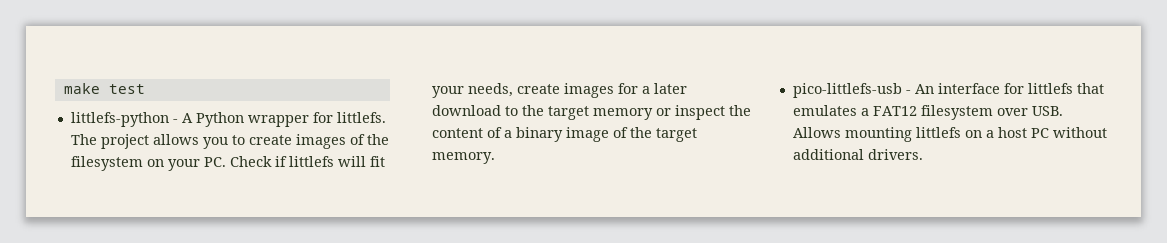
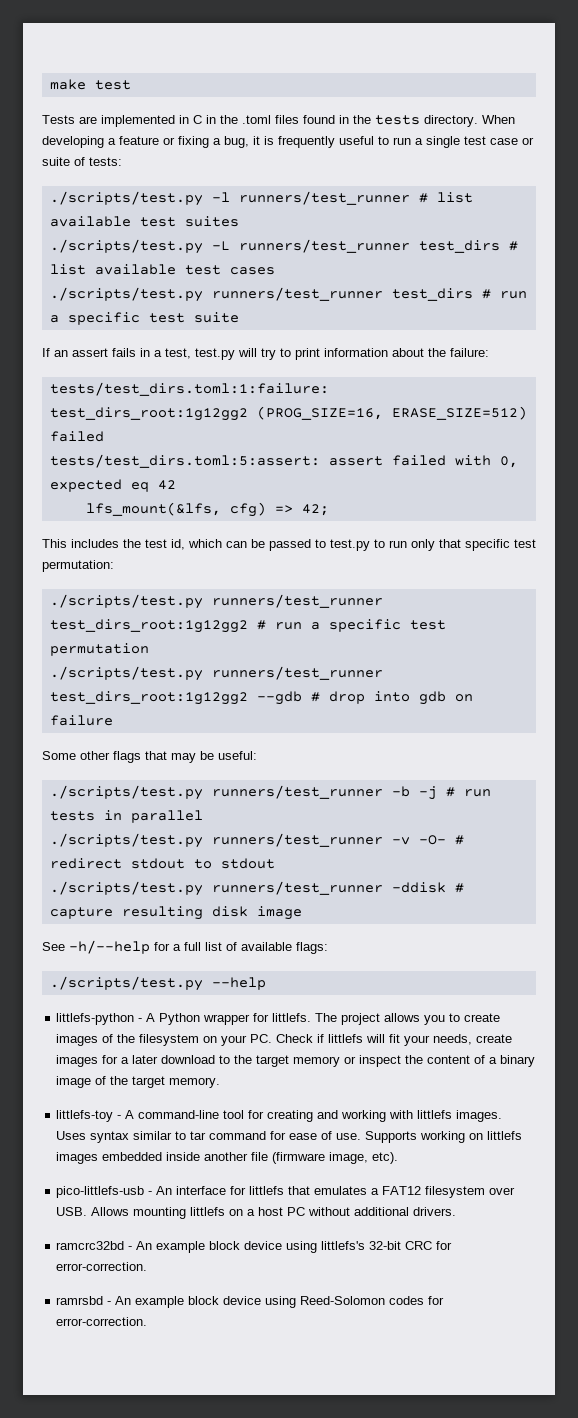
(145, 89) none -> [42,115,515,127] [42,136,534,148] [42,157,122,166] [49,191,473,206] [49,216,239,227] [49,239,518,254] [49,264,275,275] [49,287,527,302] [49,312,239,325] [42,348,489,360] [49,382,329,396] [49,406,527,421] [49,431,104,442] [49,454,518,468] [49,479,176,492] [85,502,329,517] [42,539,536,551] [42,560,114,572] [49,594,383,609] [49,619,446,633] [49,643,149,656] [49,666,383,681] [49,691,473,705] [49,715,113,726] [42,751,257,763] [49,785,491,800] [49,810,203,823] [49,833,464,848] [49,858,275,869] [49,881,464,896] [49,906,302,920] [42,940,328,954] [49,976,266,991] // Tests are implemented in C in the .toml files found in the tests directory. When developing a feature or fixing a bug, it is frequently useful to run a single test case or suite of tests: // ./scripts/test.py -l runners/test_runner # list available test suites // ./scripts/test.py -L runners/test_runner test_dirs # list available test cases // ./scripts/test.py runners/test_runner test_dirs # run a specific test suite // If an assert fails in a test, test.py will try to print information about the failure: // tests/test_dirs.toml:1:failure: test_dirs_root:1g12gg2 (PROG_SIZE=16, ERASE_SIZE=512) failed // tests/test_dirs.toml:5:assert: assert failed with 0, expected eq 42 // lfs_mount(&lfs, cfg) => 42; // This includes the test id, which can be passed to test.py to run only that specific test permutation: // ./scripts/test.py runners/test_runner test_dirs_root:1g12gg2 # run a specific test permutation // ./scripts/test.py runners/test_runner test_dirs_root:1g12gg2 --gdb # drop into gdb on failure // Some other flags that may be useful: // ./scripts/test.py runners/test_runner -b -j # run tests in parallel // ./scripts/test.py runners/test_runner -v -O- # redirect stdout to stdout // ./scripts/test.py runners/test_runner -ddisk # capture resulting disk image // See -h/--help for a full list of available flags: // ./scripts/test.py --help
(495, 158) none -> [56,1110,503,1122] [56,1131,523,1143] [56,1152,399,1164] // littlefs-toy - A command-line tool for creating and working with littlefs images. Uses syntax similar to tar command for ease of use. Supports working on littlefs images embedded inside another file (firmware image, etc).
(923, 154) none -> [56,1241,453,1253] [56,1262,148,1271] [56,1296,445,1308] [56,1317,148,1326] // ramcrc32bd - An example block device using littlefs's 32-bit CRC for error-correction. // ramrsbd - An example block device using Reed-Solomon codes for error-correction.

